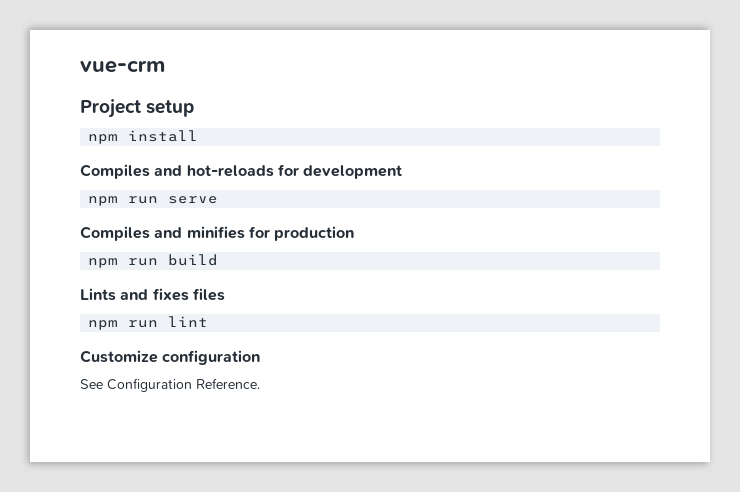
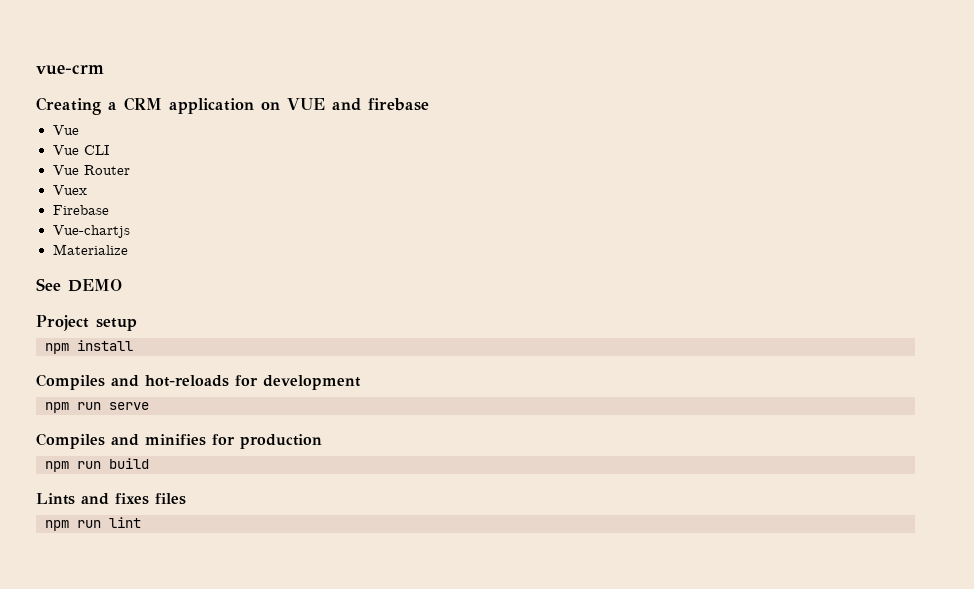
(165, 66) none -> [36,97,429,115] [52,125,79,135] [52,145,109,155] [52,165,130,175] [52,185,87,195] [52,205,109,215] [52,225,130,238] [52,244,128,255] [36,278,122,292] // Creating a CRM application on VUE and firebase // Vue // Vue CLI // Vue Router // Vuex // Firebase // Vue-chartjs // Materialize // See DEMO
[80,350,261,365] [80,378,260,392] // Customize configuration // See Configuration Reference. -> (141, 522) none

